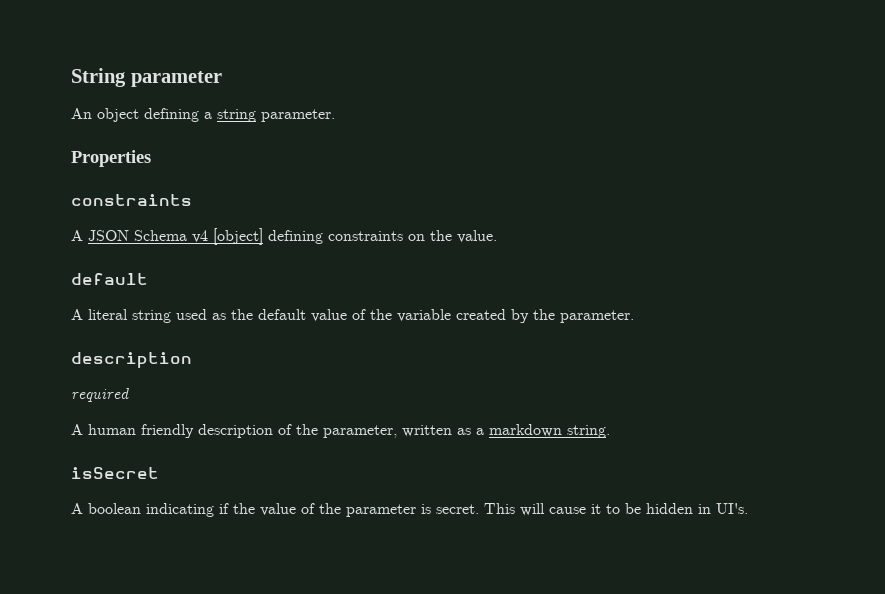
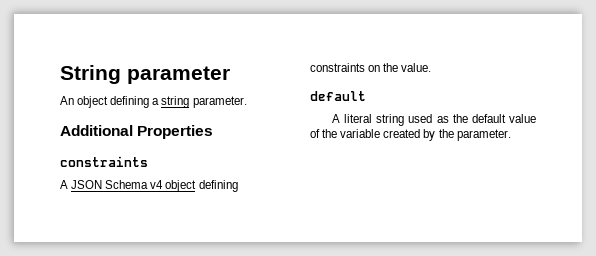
(335, 115) none -> [60,125,133,136] Additional
[213,228,263,245] [object] -> [165,180,197,192] object
[71,352,192,368] [71,388,129,402] [71,424,610,438] [71,467,159,479] [71,503,748,517] // description // required // A human friendly description of the parameter, written as a markdown string. // isSecret // A boolean indicating if the value of the parameter is secret. This will cause it to be hidden in UI's. -> (511, 135) none

